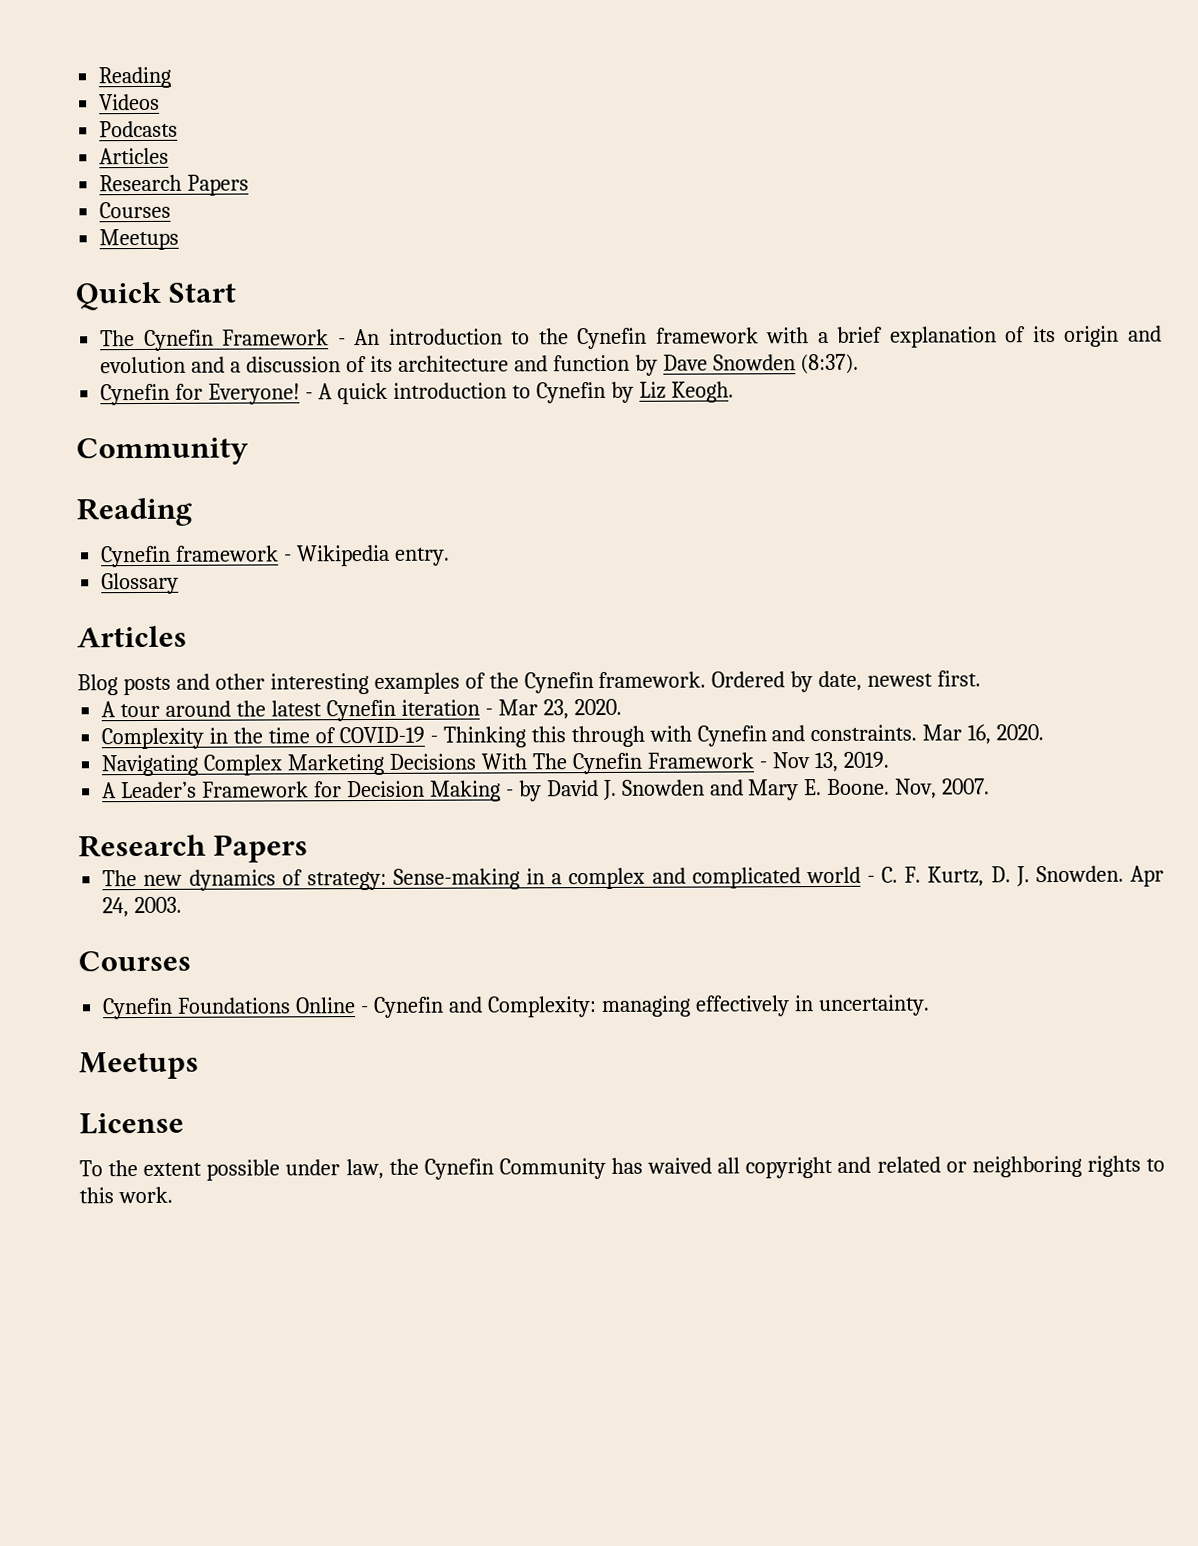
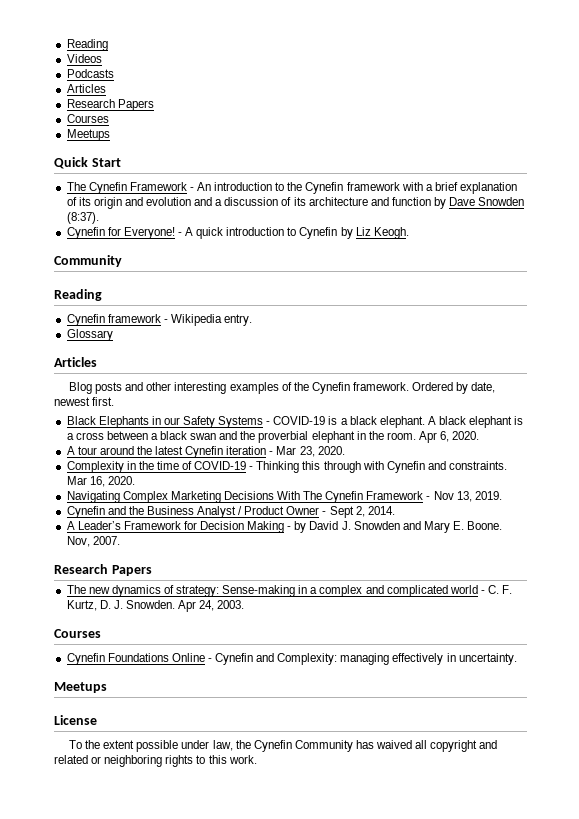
(982, 678) none -> [66,416,524,428] [66,431,480,443] // Black Elephants in our Safety Systems - COVID-19 is a black elephant. A black elephant is a cross between a black swan and the proverbial elephant in the room. Apr 6, 2020.
(889, 759) none -> [66,506,395,518] // Cynefin and the Business Analyst / Product Owner - Sept 2, 2014.

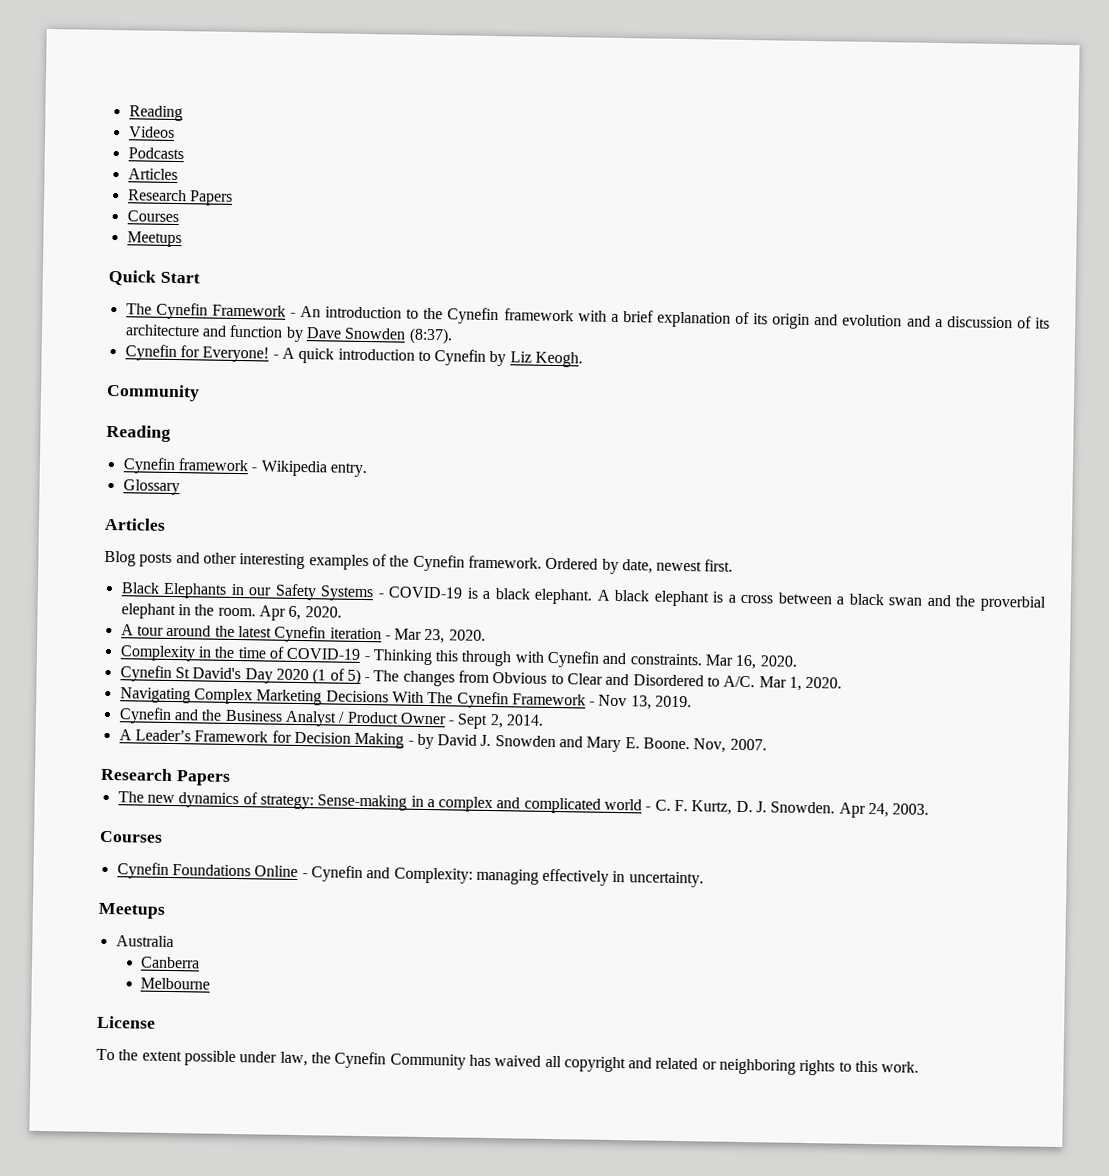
(135, 480) none -> [119,665,843,691] // Cynefin St David's Day 2020 (1 of 5) - The changes from Obvious to Clear and Disordered to A/C. Mar 1, 2020.
(107, 687) none -> [115,935,174,948] [140,956,201,969] [140,977,211,990] // Australia // Canberra // Melbourne

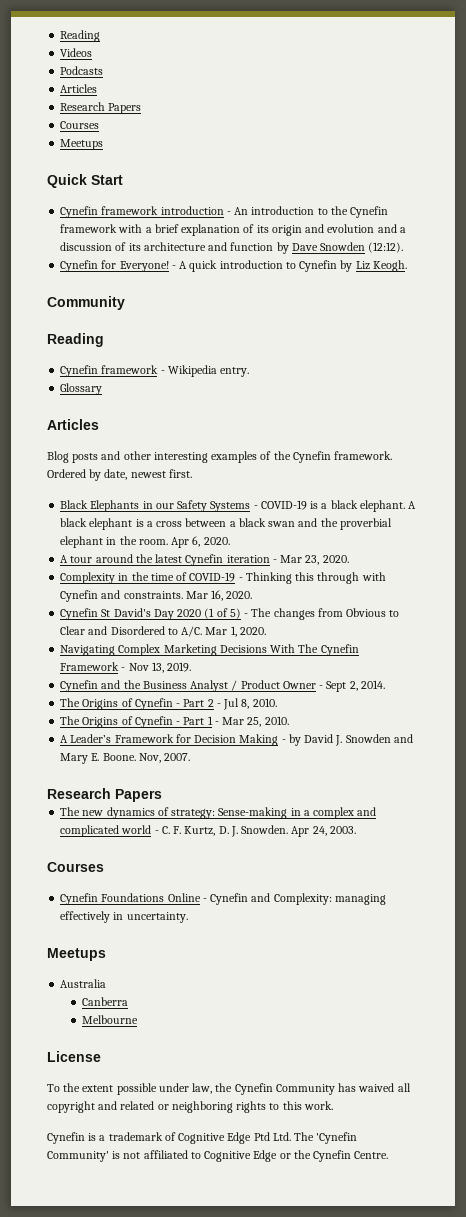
[125,302,286,320] The Cynefin Framework -> [60,206,224,218] Cynefin framework introduction
[408,327,453,345] (8:37). -> [368,242,404,253] (12:12).
(545, 720) none -> [60,698,277,710] [60,716,289,728] // The Origins of Cynefin - Part 2 - Jul 8, 2010. // The Origins of Cynefin - Part 1 - Mar 25, 2010.
(920, 1067) none -> [47,1132,358,1144] [47,1150,389,1162] // Cynefin is a trademark of Cognitive Edge Ptd Ltd. The 'Cynefin Community' is not affiliated to Cognitive Edge or the Cynefin Centre.

